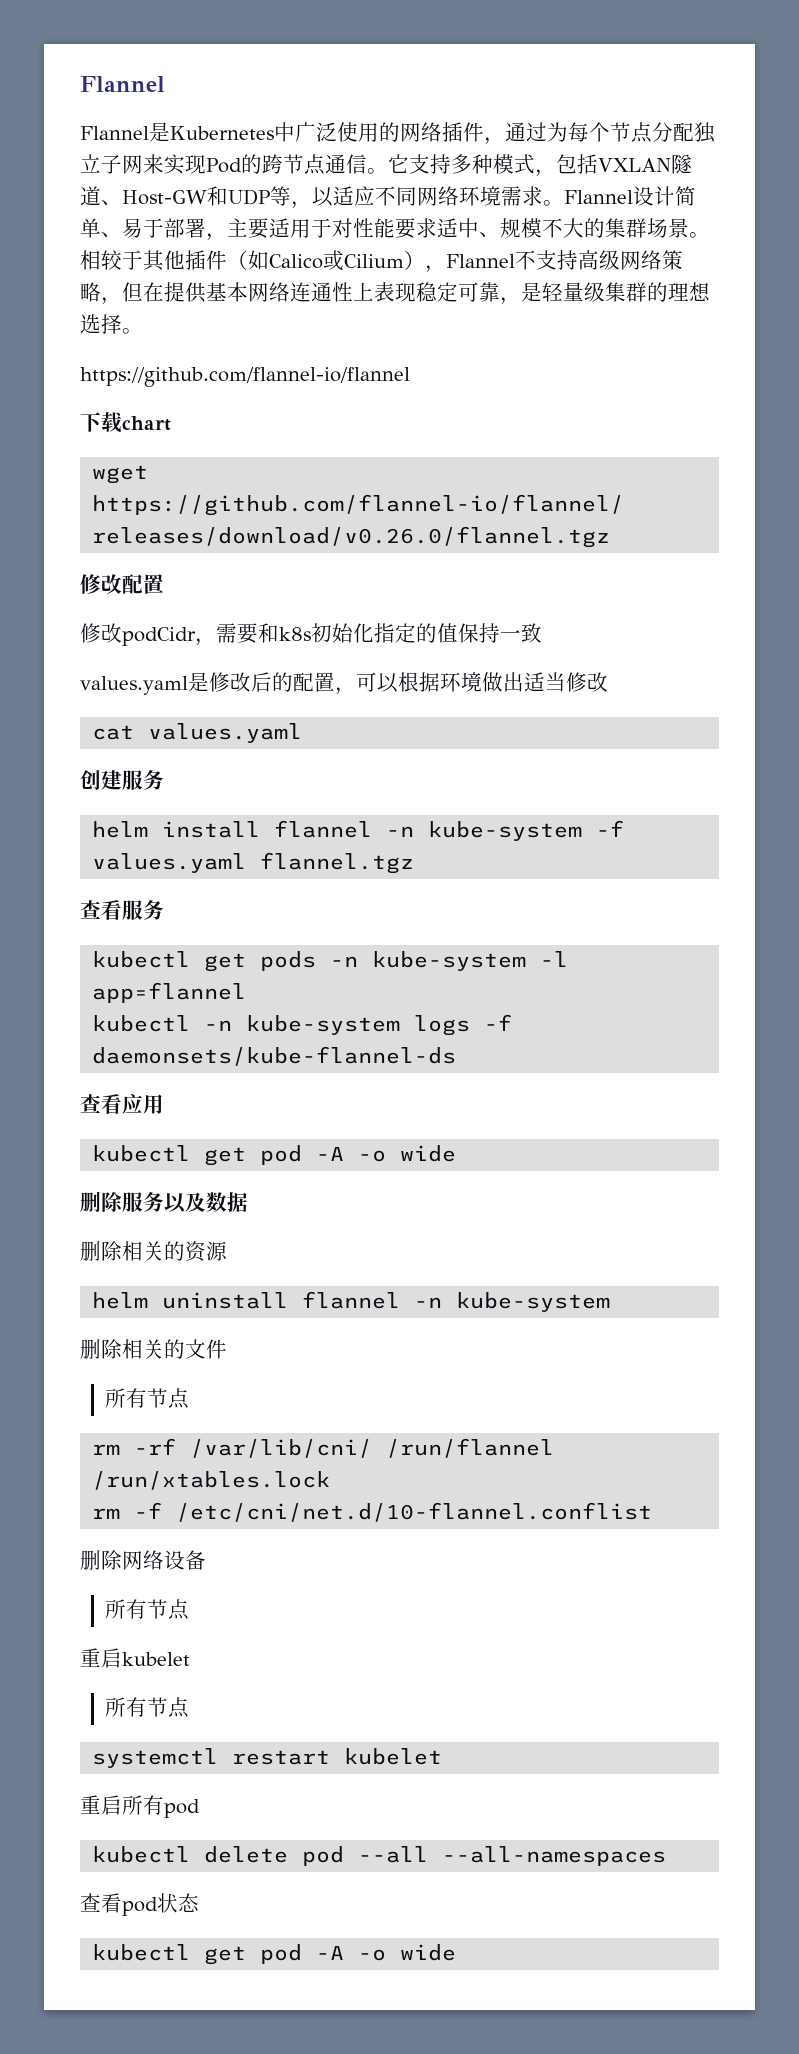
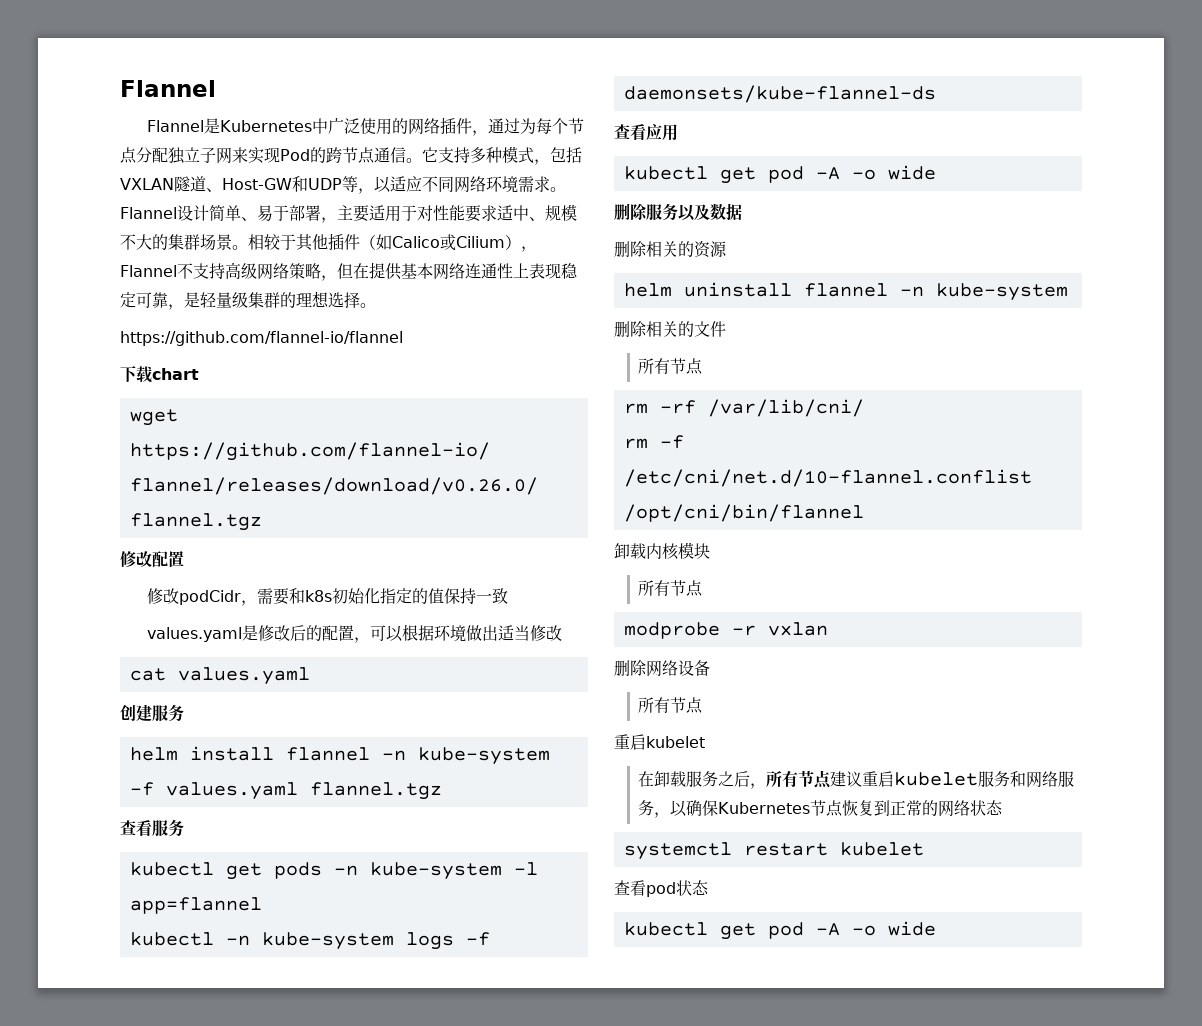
[386,1438,555,1458] [92,1471,331,1490] /run/flannel /run/xtables.lock -> (864, 408) none
(653, 1512) none -> [623,504,864,522] [614,542,710,560] [638,580,704,597] [623,622,828,639] /opt/cni/bin/flannel // 卸载内核模块 // 所有节点 // modprobe -r vxlan
[105,1697,190,1718] [92,1748,443,1768] [80,1795,200,1818] [92,1846,667,1866] 所有节点 // systemctl restart kubelet // 重启所有pod // kubectl delete pod --all --all-namespaces -> [638,770,1075,789] [638,800,1004,818] [623,842,924,860] 在卸载服务之后，所有节点建议重启kubelet服务和网络服务，以确保Kubernetes节点恢复到正常的网络状态 // systemctl restart kubelet

